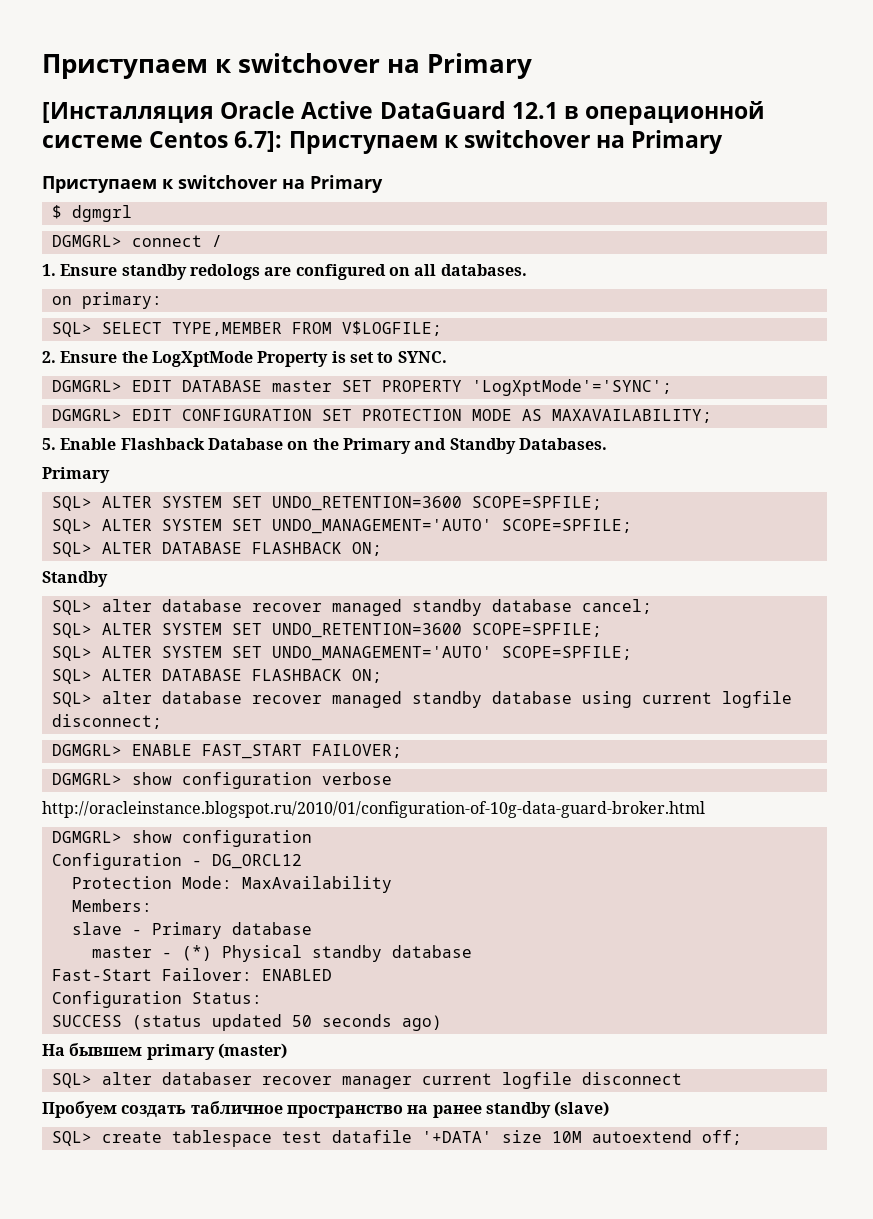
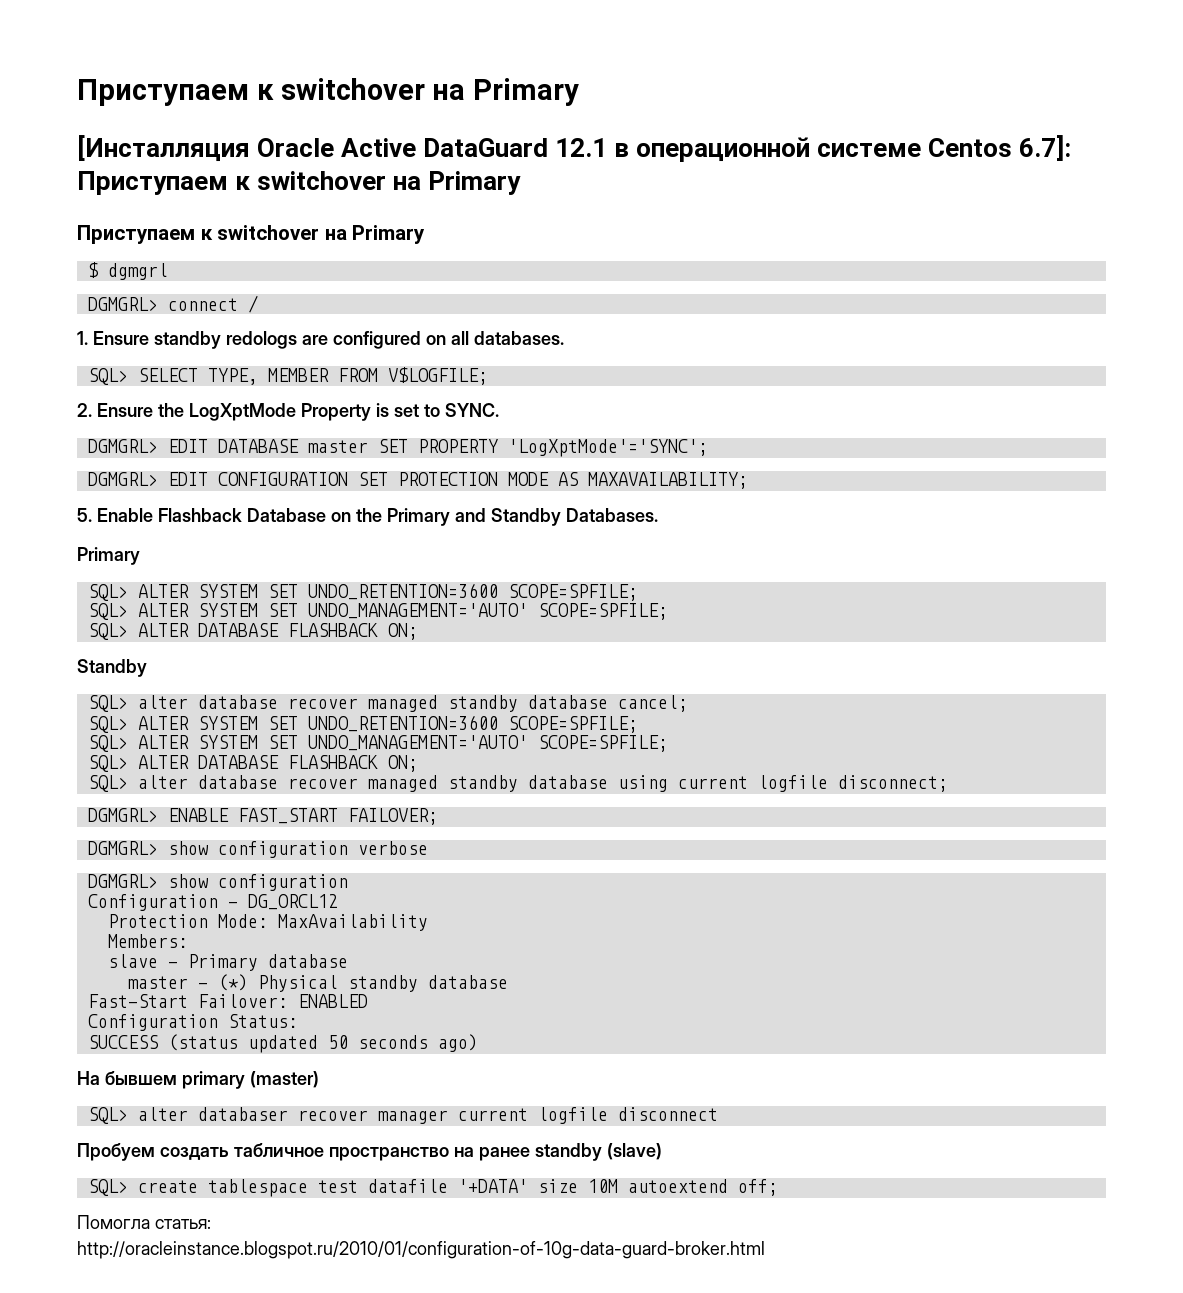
[51,292,162,309] // on primary: -> (564, 338) none
[171,322,282,336] TYPE,MEMBER -> [207,368,329,385] TYPE, MEMBER
[42,801,705,818] // http://oracleinstance.blogspot.ru/2010/01/configuration-of-10g-data-guard-broker.html -> (428, 848) none
(742, 1137) none -> [77,1215,211,1229] [77,1241,765,1259] // Помогла статья: // http://oracleinstance.blogspot.ru/2010/01/configuration-of-10g-data-guard-broker.html

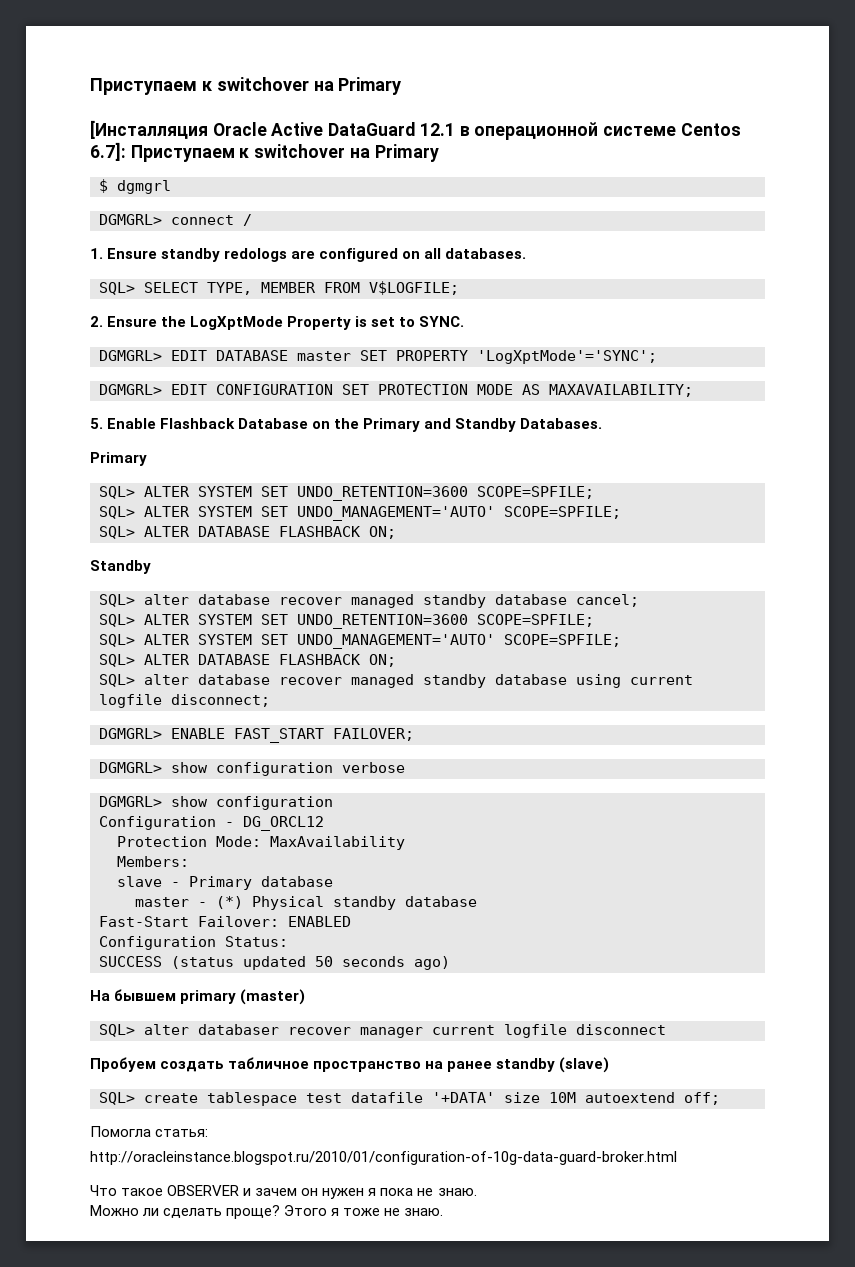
[77,225,426,244] // Приступаем к switchover на Primary -> (439, 153) none
(765, 1250) none -> [90,1185,477,1199] [90,1205,444,1219] // Что такое OBSERVER и зачем он нужен я пока не знаю. // Можно ли сделать проще? Этого я тоже не знаю.

